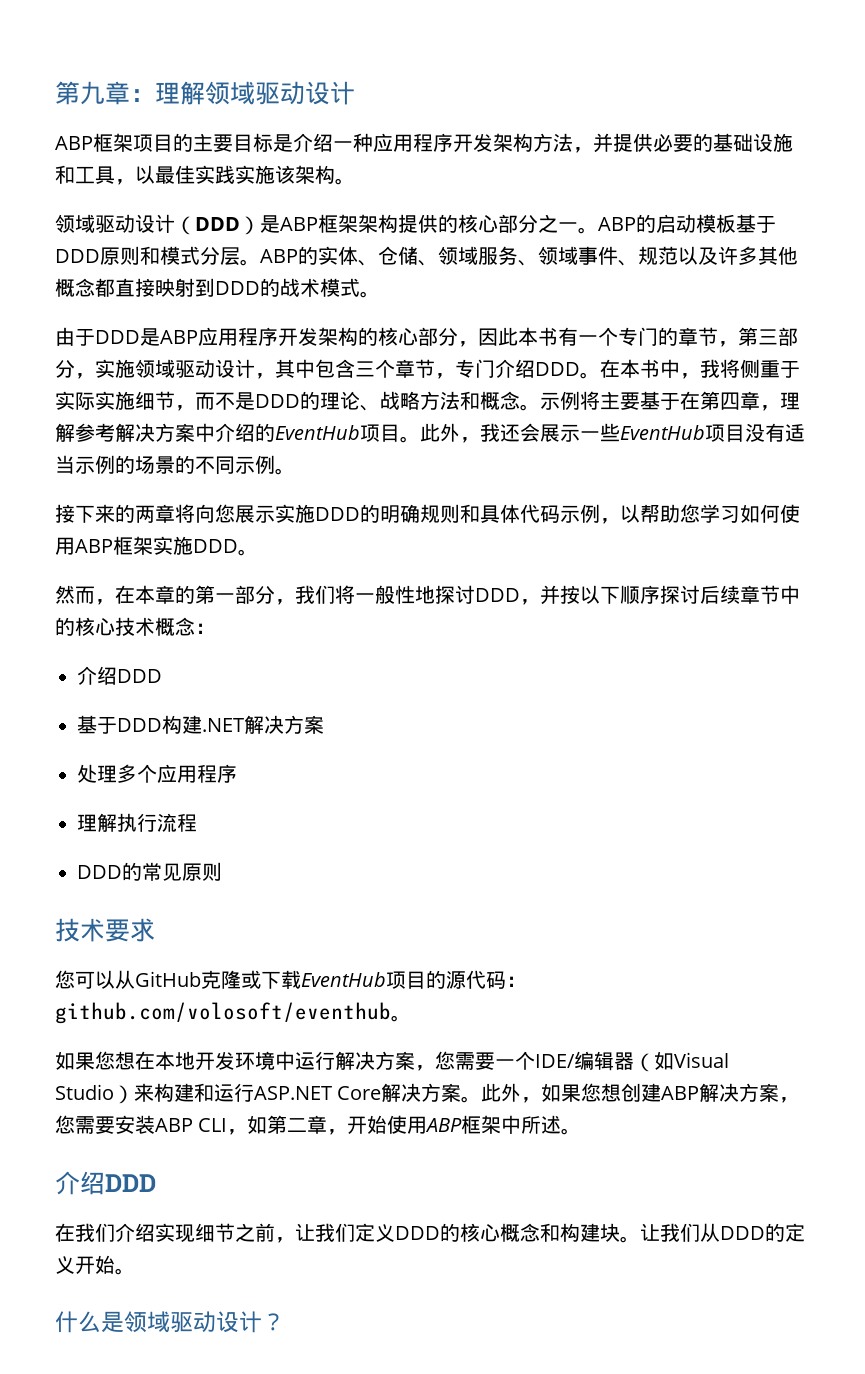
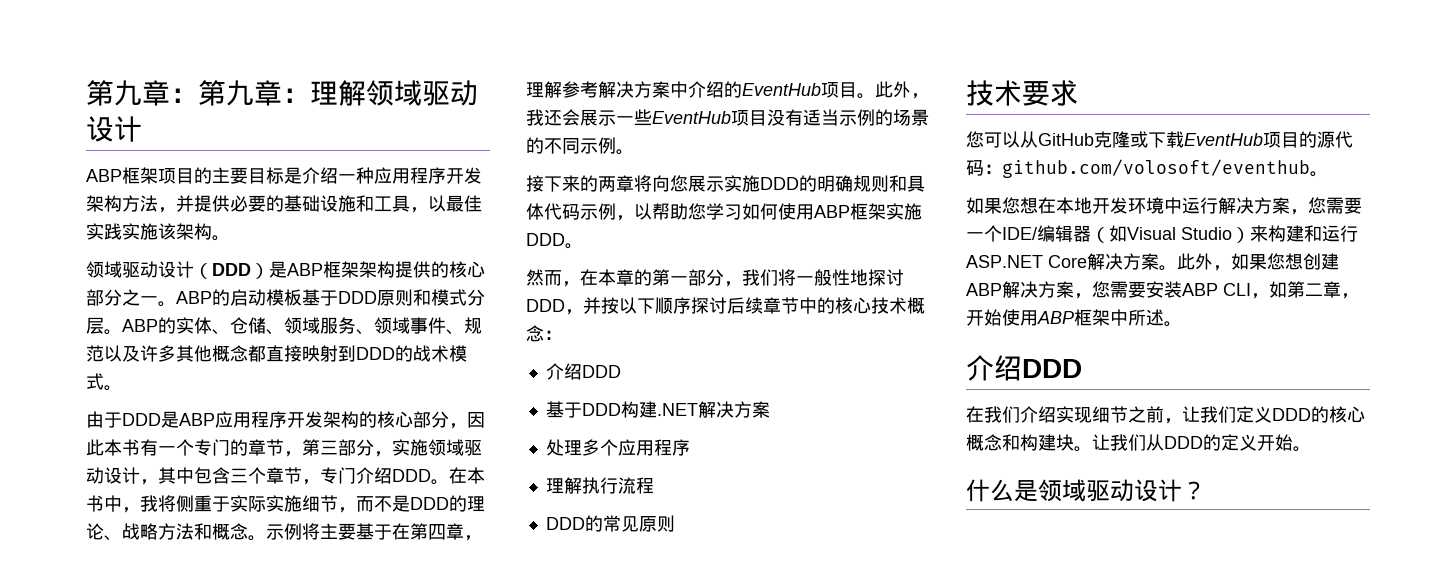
[55,81,155,105] 第九章： -> [86,80,310,106] 第九章：第九章：

